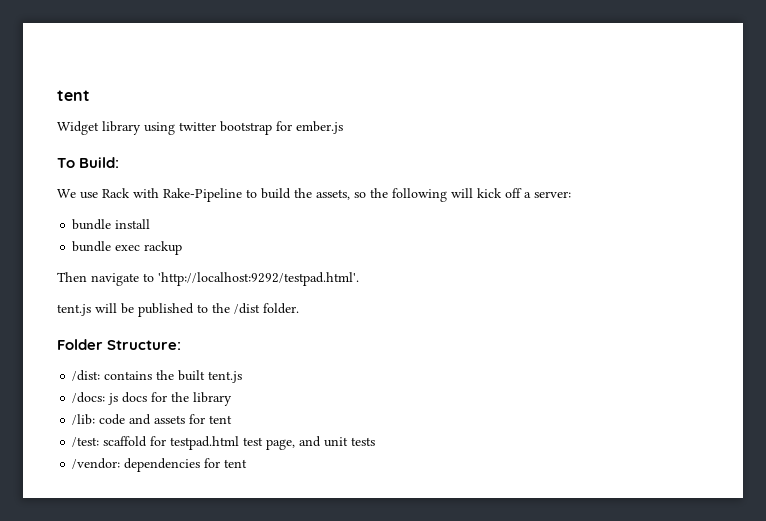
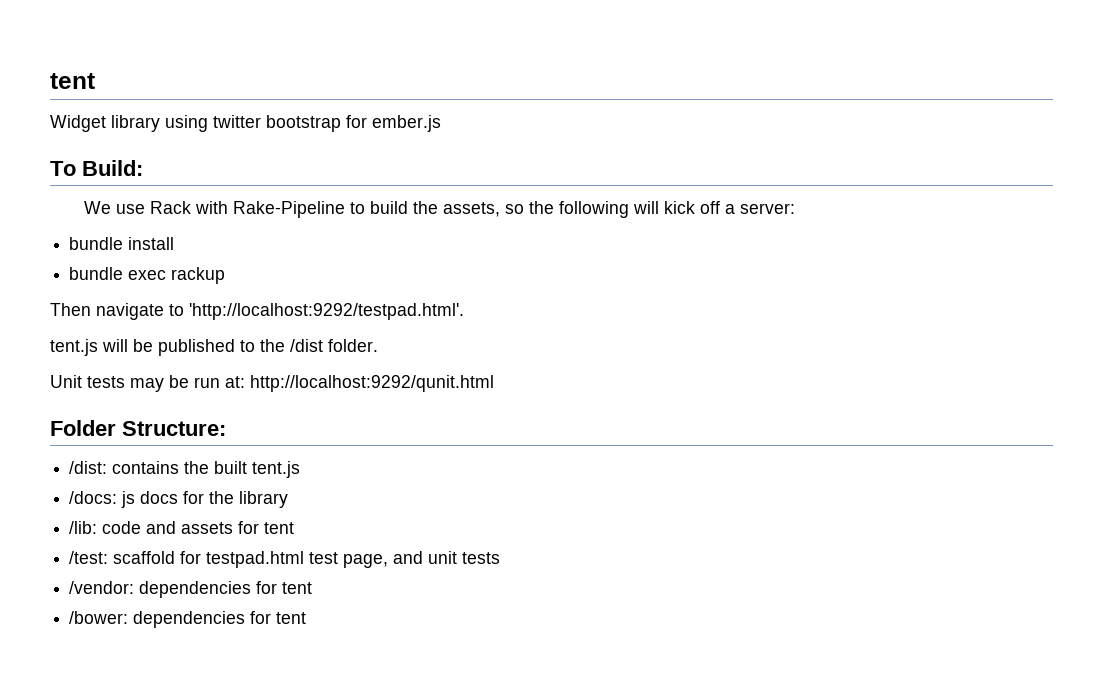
(299, 308) none -> [50,375,494,392] // Unit tests may be run at: http://localhost:9292/qunit.html
(248, 463) none -> [69,611,307,628] // /bower: dependencies for tent

